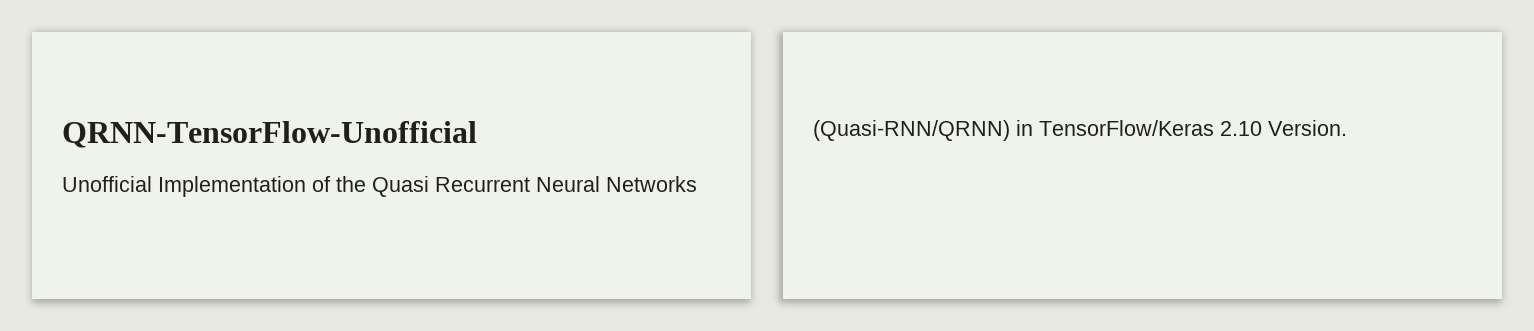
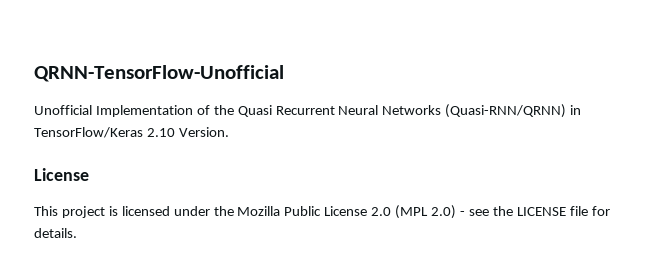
(1347, 128) none -> [34,168,89,181] [34,205,610,219] [34,228,77,238] // License // This project is licensed under the Mozilla Public License 2.0 (MPL 2.0) - see the LICENSE file for details.

